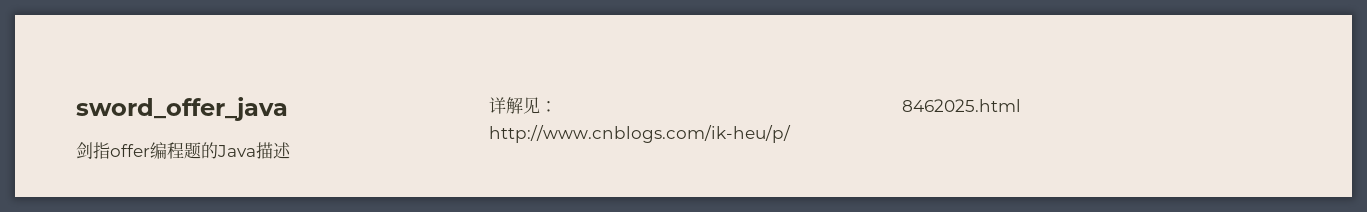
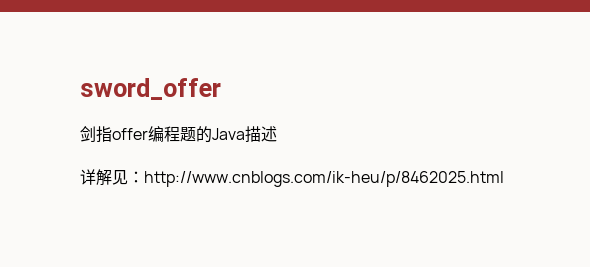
[76,97,288,121] sword_offer_java -> [80,78,221,100] sword_offer

